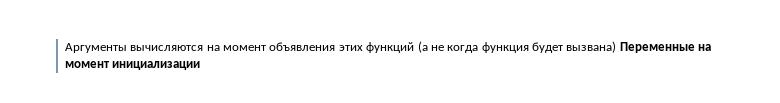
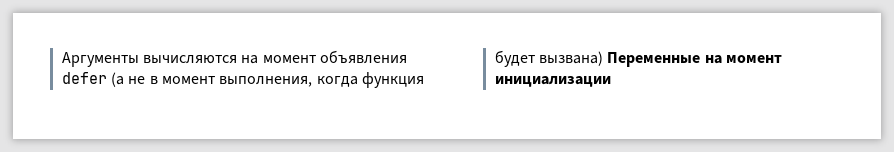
[338,41,444,53] этих функций (а не -> [61,72,313,87] defer (а не в момент выполнения,

